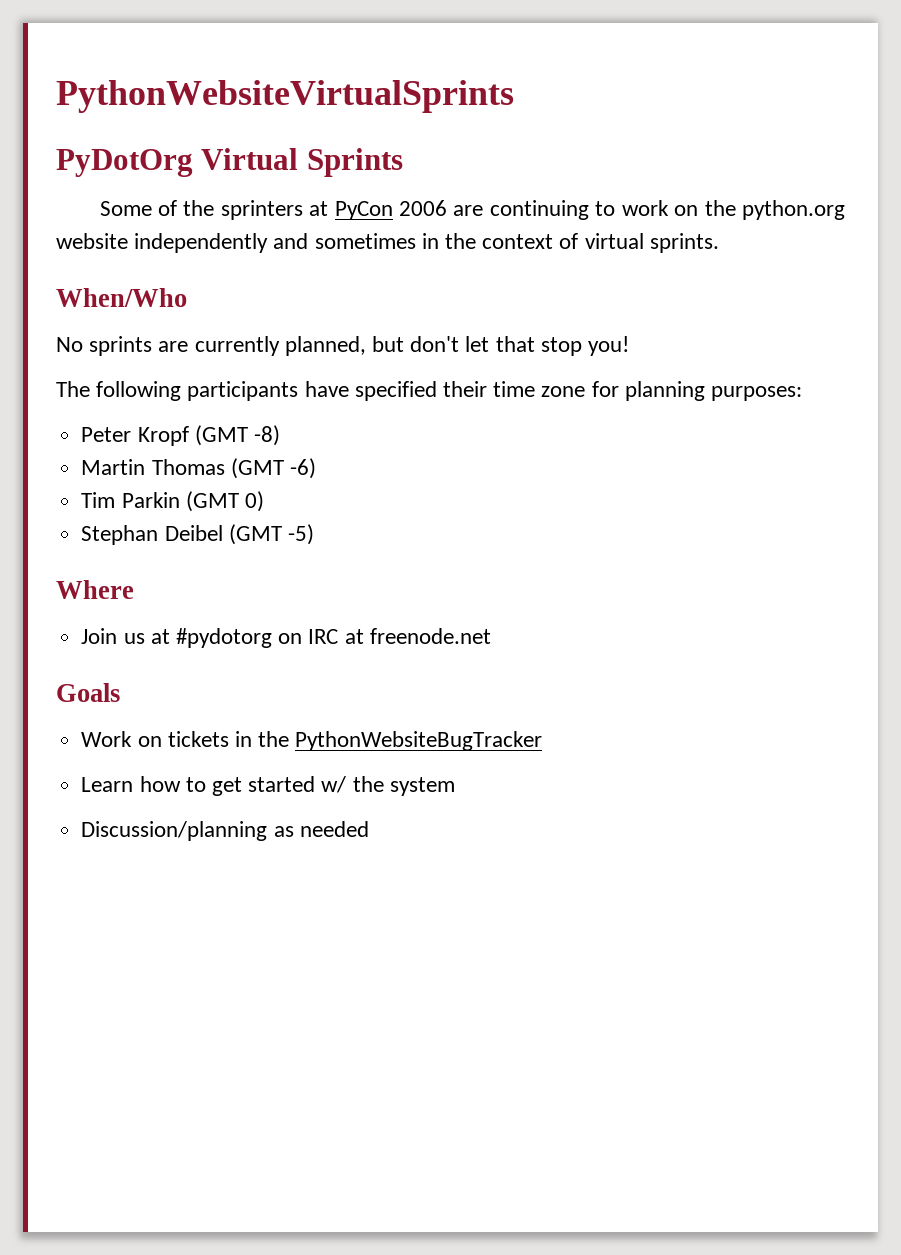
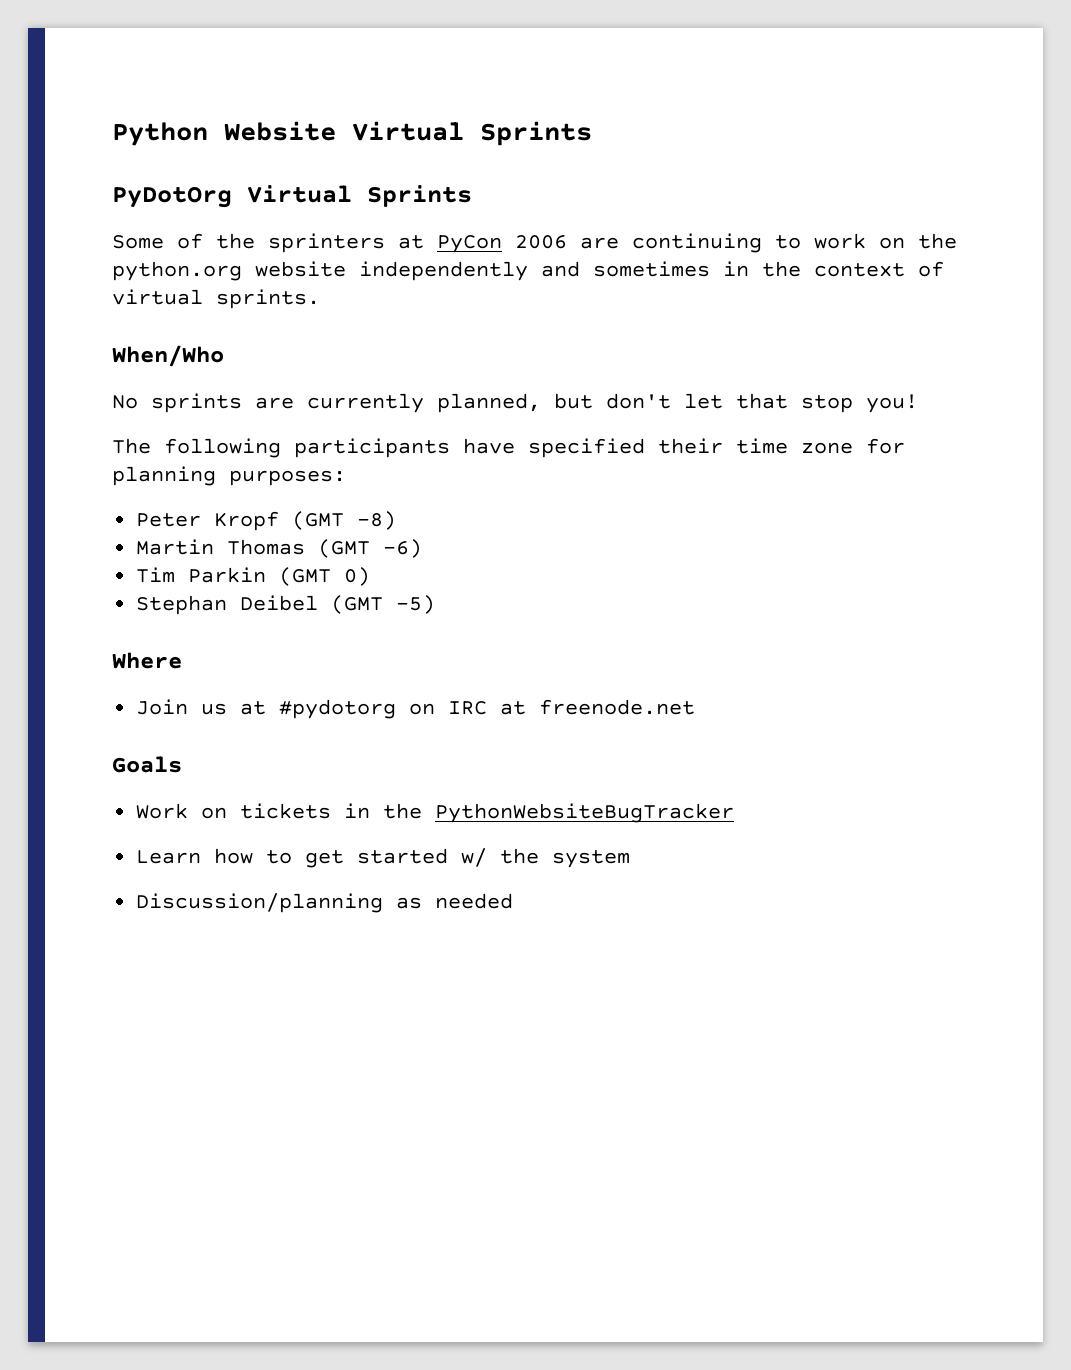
[56,80,514,113] PythonWebsiteVirtualSprints -> [112,121,592,146] Python Website Virtual Sprints

